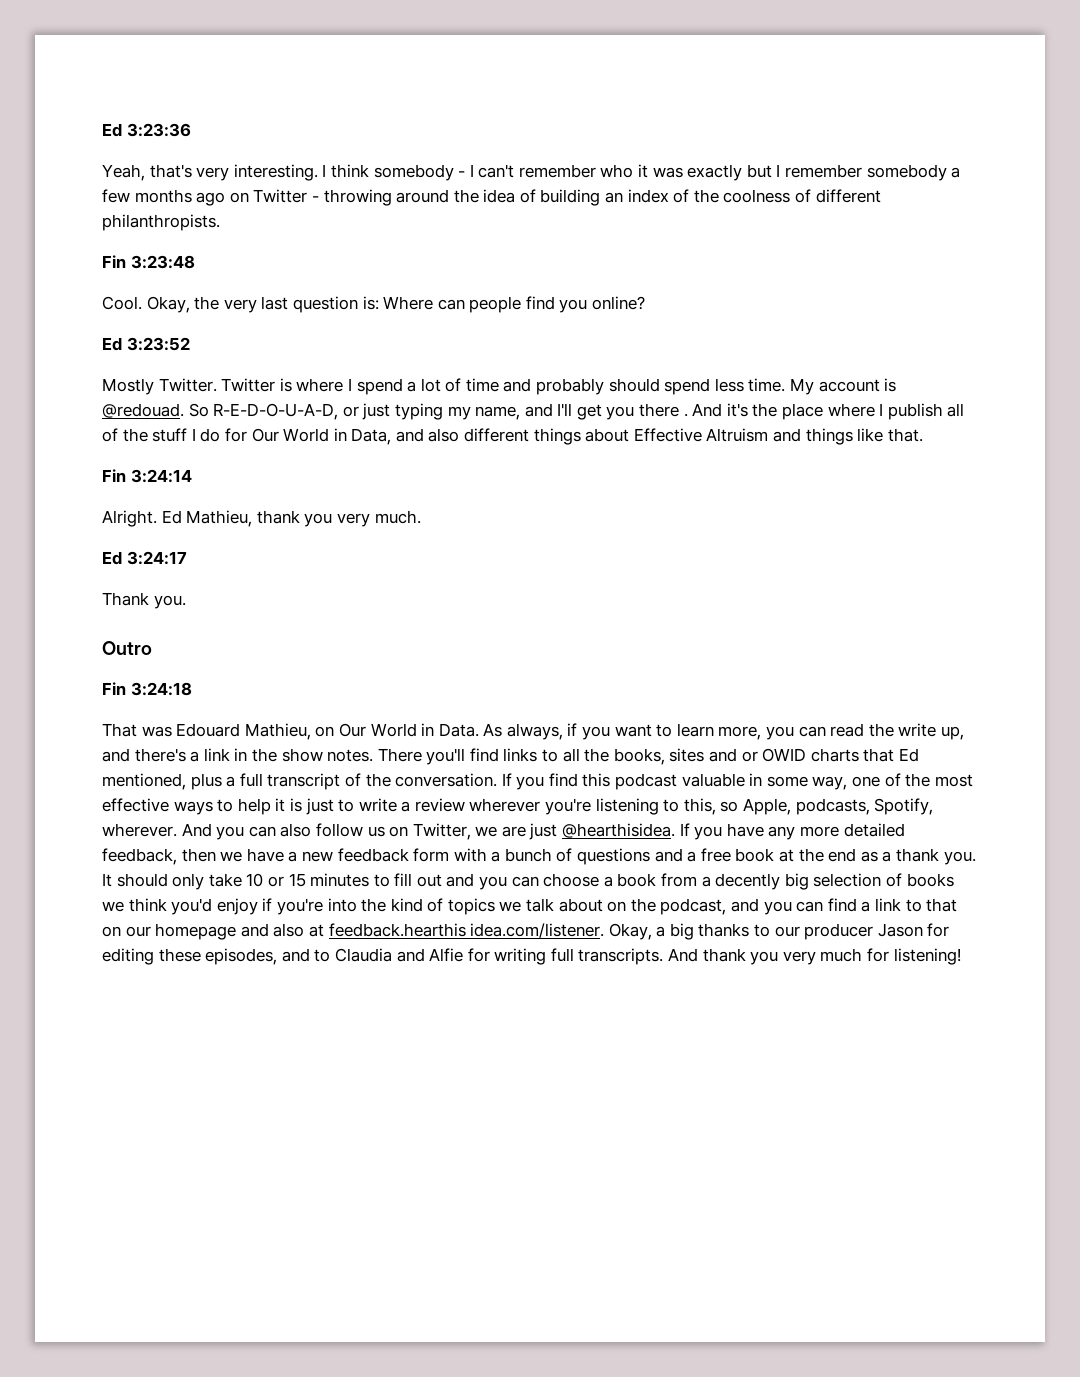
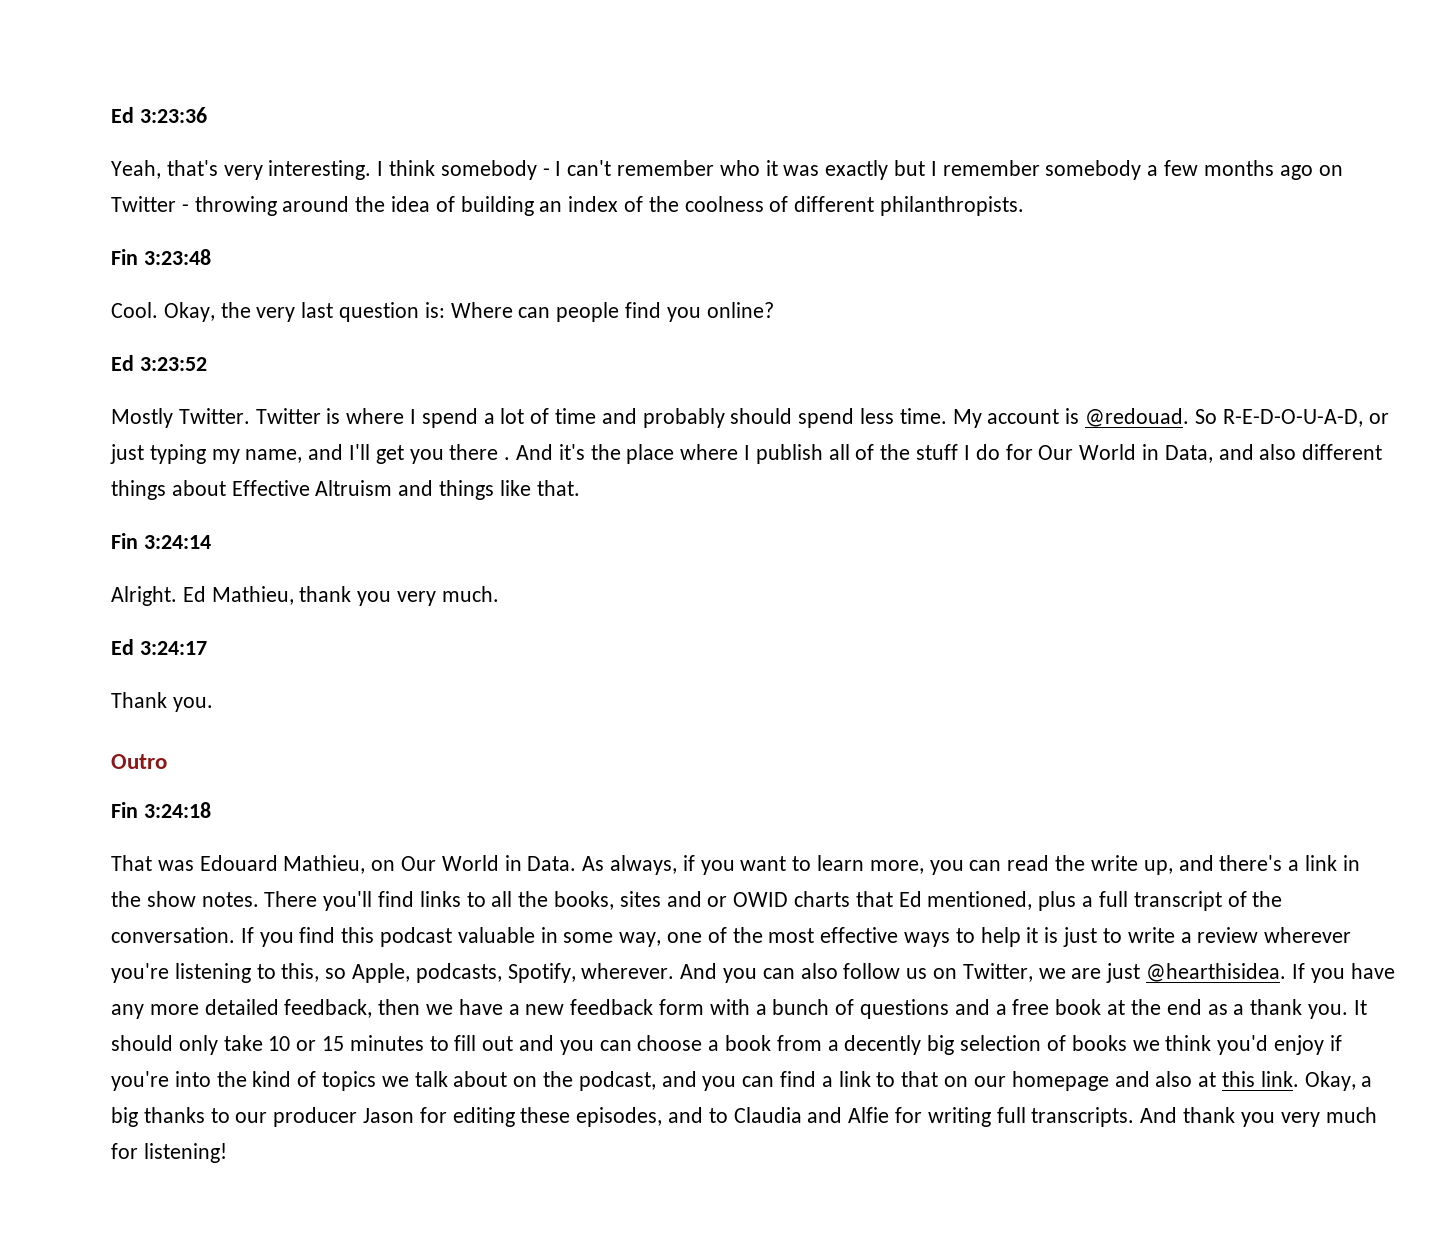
[328,923,605,938] feedback.hearthis idea.com/listener. -> [1221,1071,1299,1087] this link.

